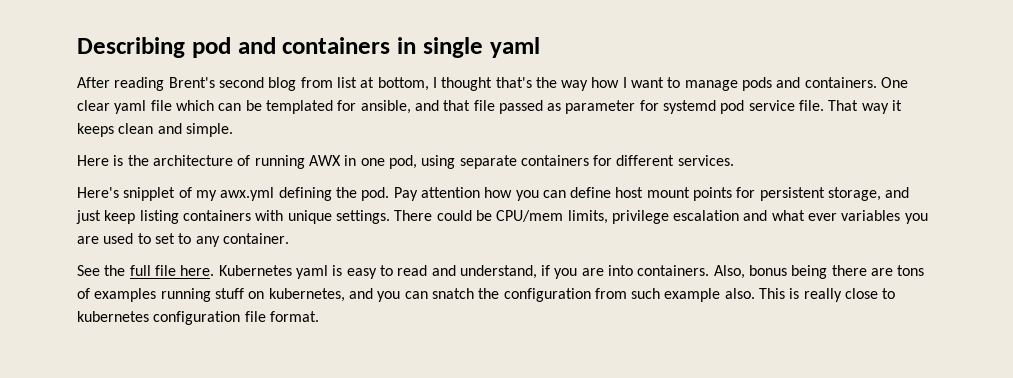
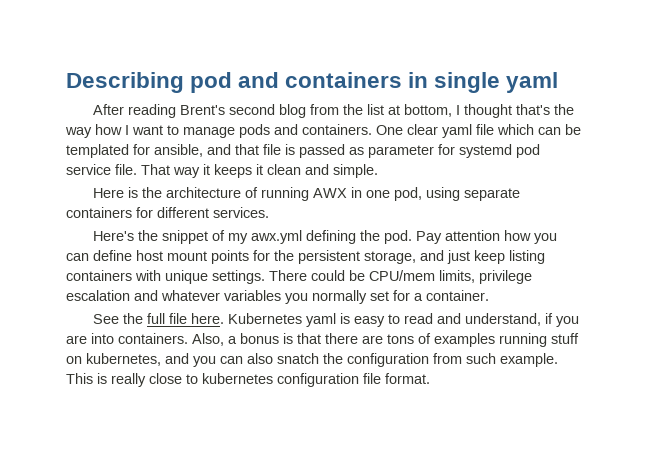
(333, 82) none -> [343,104,364,115] the
(495, 105) none -> [285,144,295,155] is
(114, 130) none -> [256,164,263,175] it
[123,187,176,201] snipplet -> [138,230,209,244] the snippet
(756, 192) none -> [274,250,294,261] the
[771,210,928,224] [77,233,220,247] what ever variables you are used to set to any -> [161,290,423,304] whatever variables you normally set for a
[749,265,828,279] bonus being -> [228,333,321,344] a bonus is that
(428, 295) none -> [247,353,273,364] also
[664,288,755,302] example also. -> [500,353,558,367] example.

